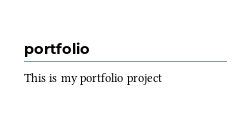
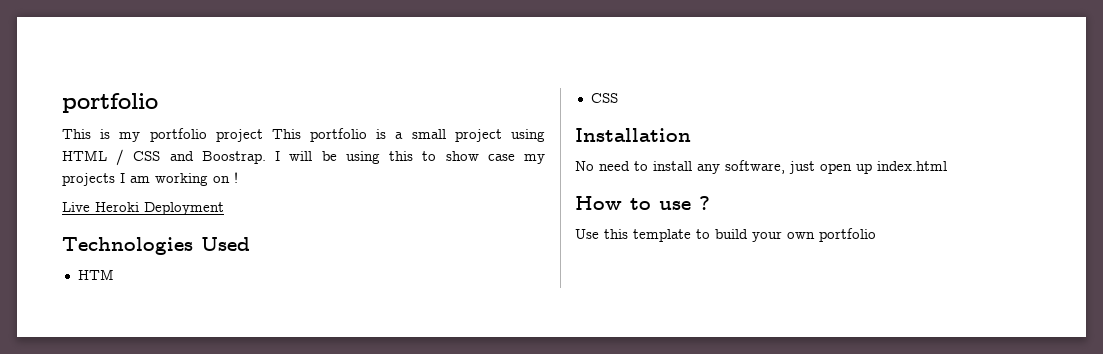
(162, 79) none -> [271,128,545,142] [62,149,545,166] [62,172,238,186] [62,202,224,215] [62,237,250,255] [77,269,114,280] [590,93,618,103] [575,128,691,142] [575,160,947,174] [575,196,710,210] [575,228,876,242] This portfolio is a small project using HTML / CSS and Boostrap. I will be using this to show case my projects I am working on ! // Live Heroki Deployment // Technologies Used // HTM // CSS // Installation // No need to install any software, just open up index.html // How to use ? // Use this template to build your own portfolio

